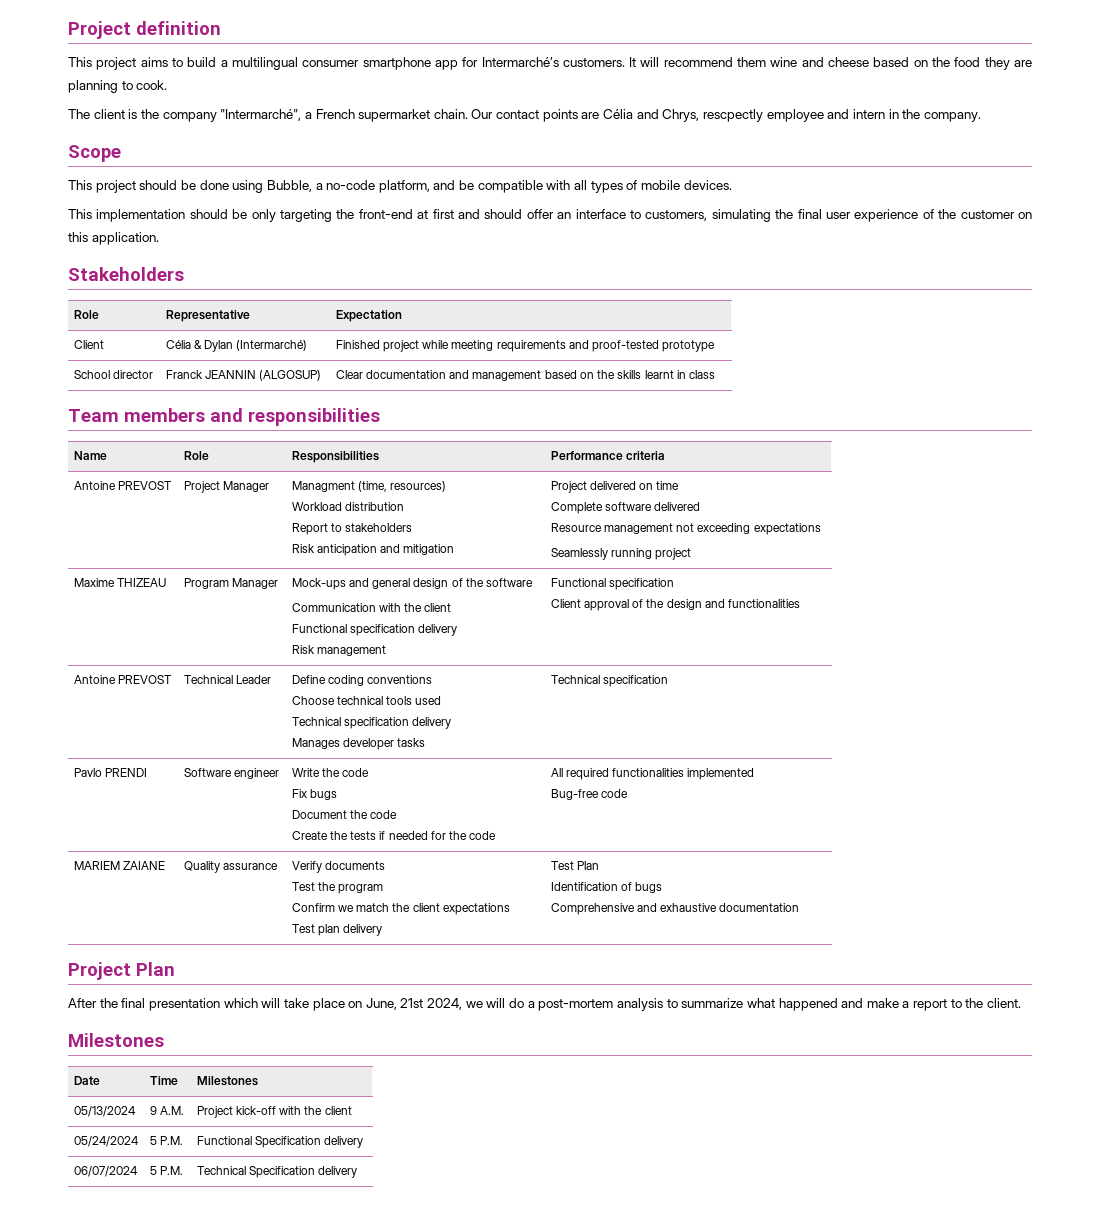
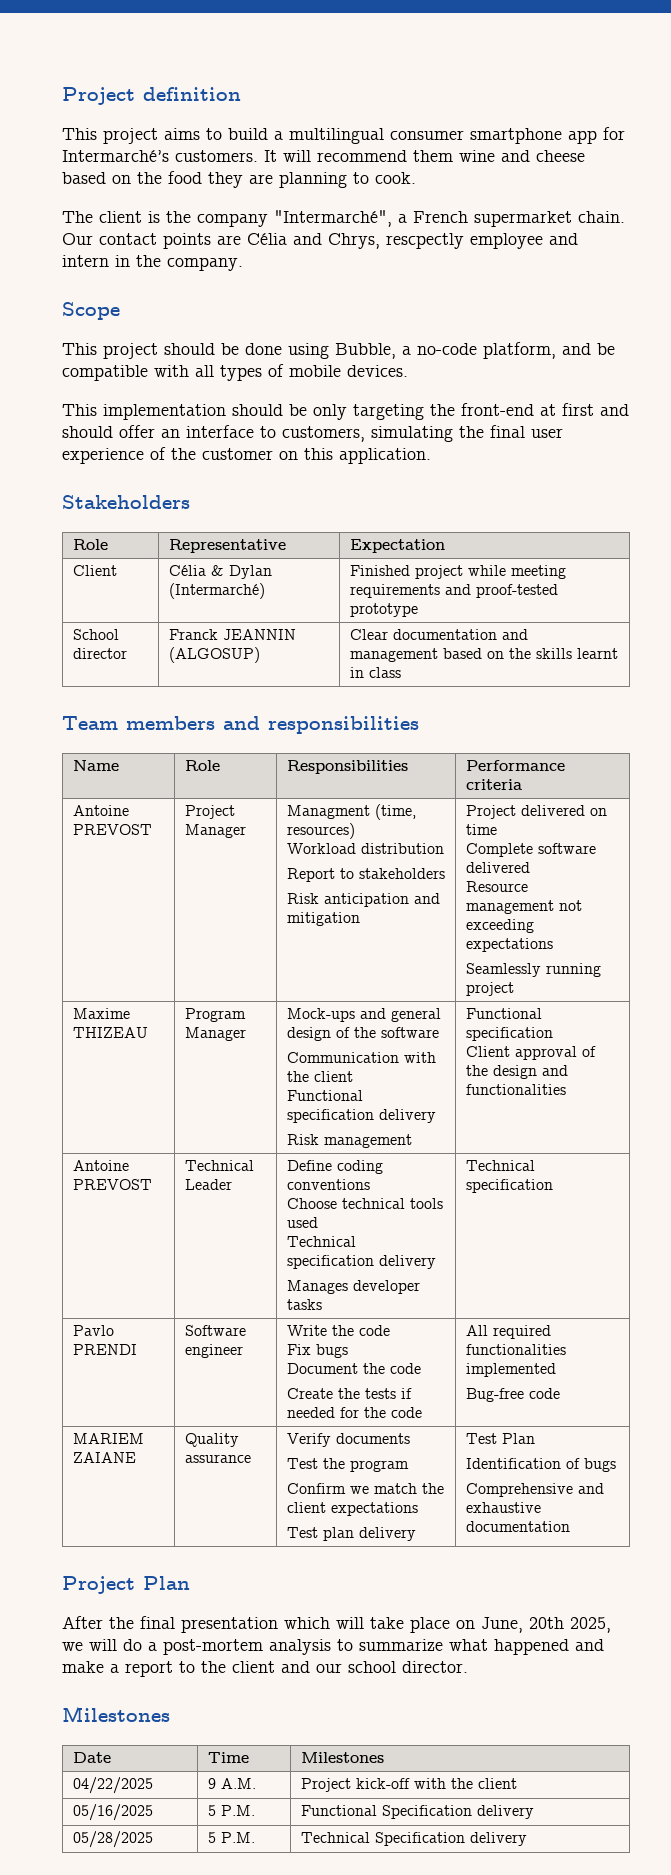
[400,998,463,1010] 21st 2024, -> [529,1617,611,1633] 20th 2025,
[987,998,1022,1008] client. -> [232,1661,468,1673] client and our school director.
[73,1106,136,1117] 05/13/2024 -> [72,1777,153,1794] 04/22/2025
[73,1136,139,1147] 05/24/2024 -> [72,1804,153,1821] 05/16/2025
[73,1166,138,1177] 06/07/2024 -> [72,1831,153,1848] 05/28/2025

